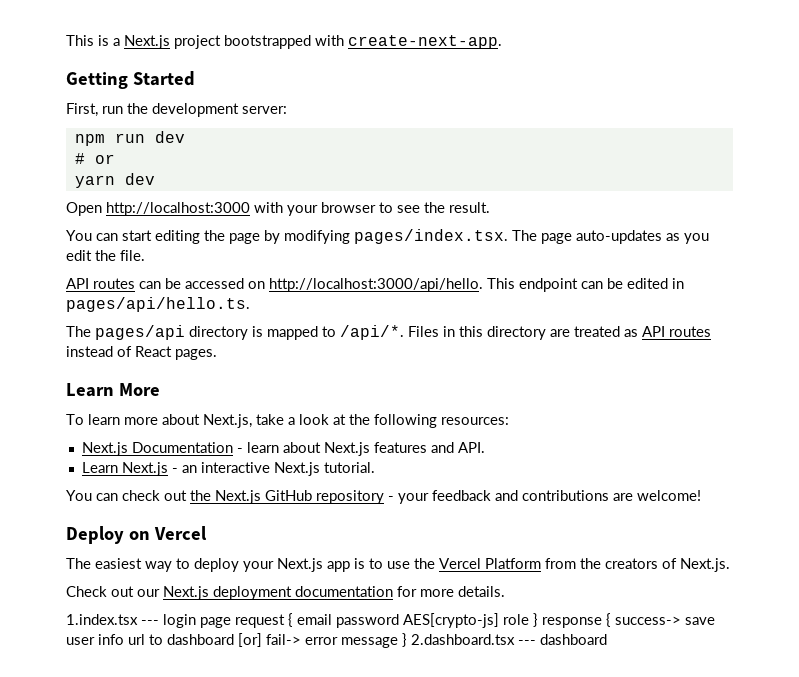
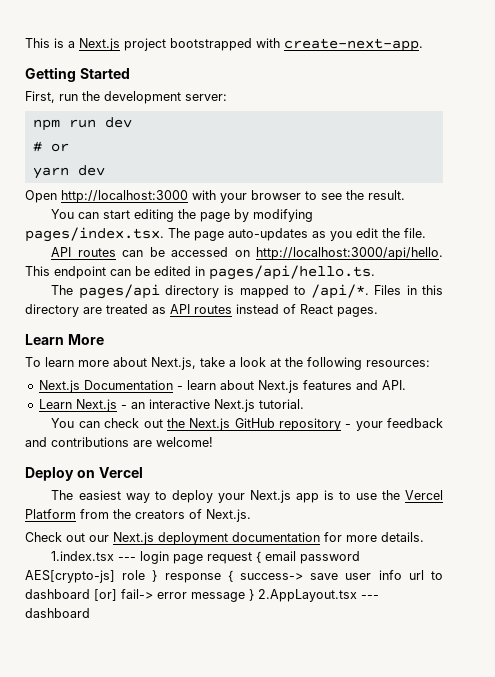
[411,634,515,645] 2.dashboard.tsx -> [258,589,357,602] 2.AppLayout.tsx

